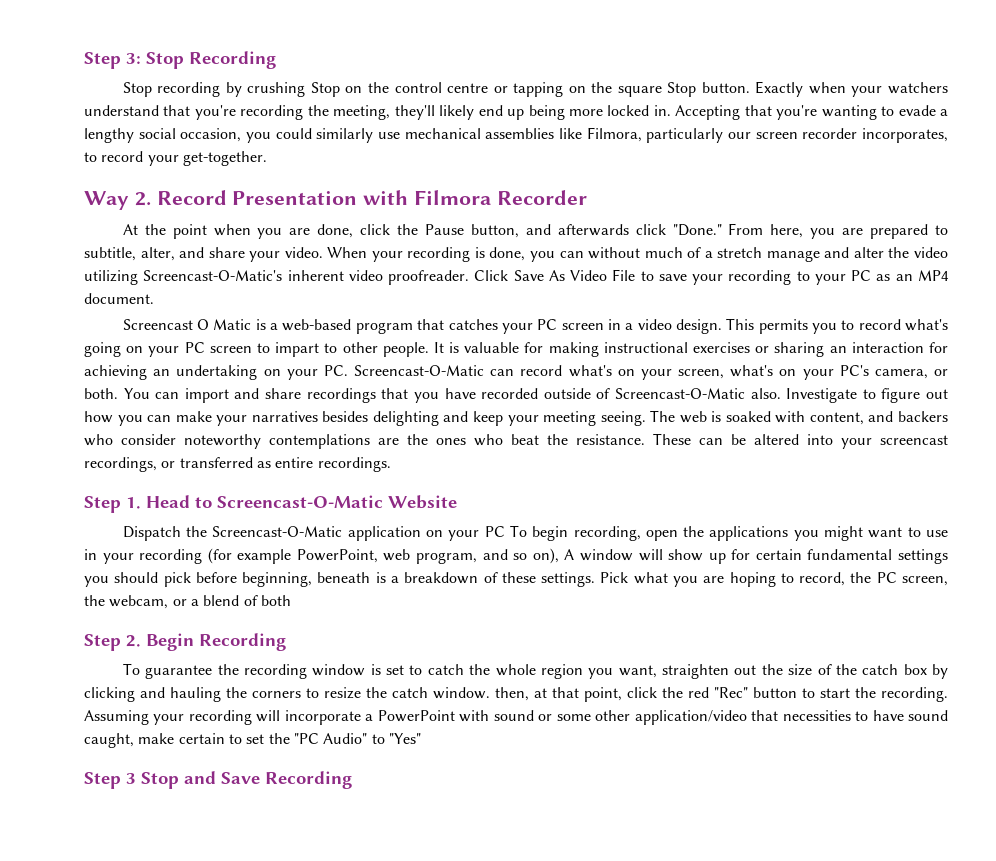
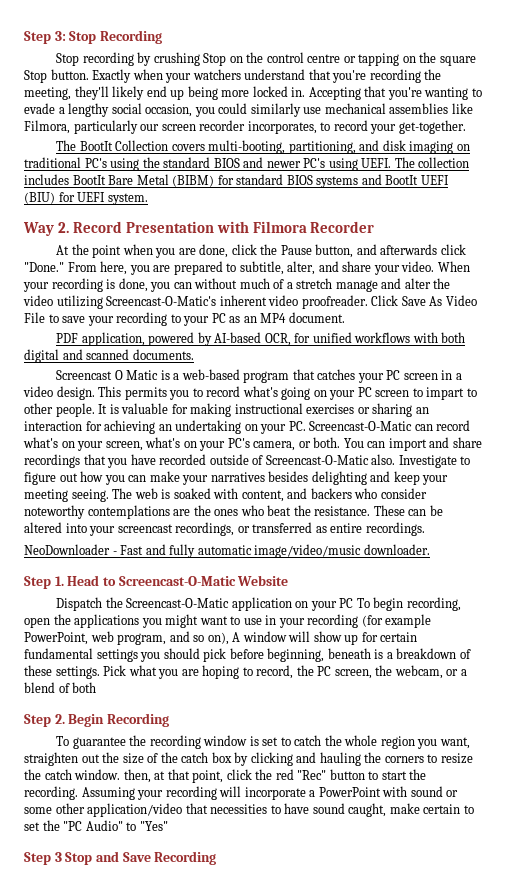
(267, 158) none -> [56,140,470,154] [24,157,470,171] [24,174,449,188] [24,192,148,205] // The BootIt Collection covers multi-booting, partitioning, and disk imaging on traditional PC's using the standard BIOS and newer PC's using UEFI. The collection includes BootIt Bare Metal (BIBM) for standard BIOS systems and BootIt UEFI (BIU) for UEFI system.
(154, 298) none -> [56,332,466,346] [24,349,194,363] // PDF application, powered by AI-based OCR, for unified workflows with both digital and scanned documents.
(391, 464) none -> [24,544,430,558] // NeoDownloader - Fast and fully automatic image/video/music downloader.

